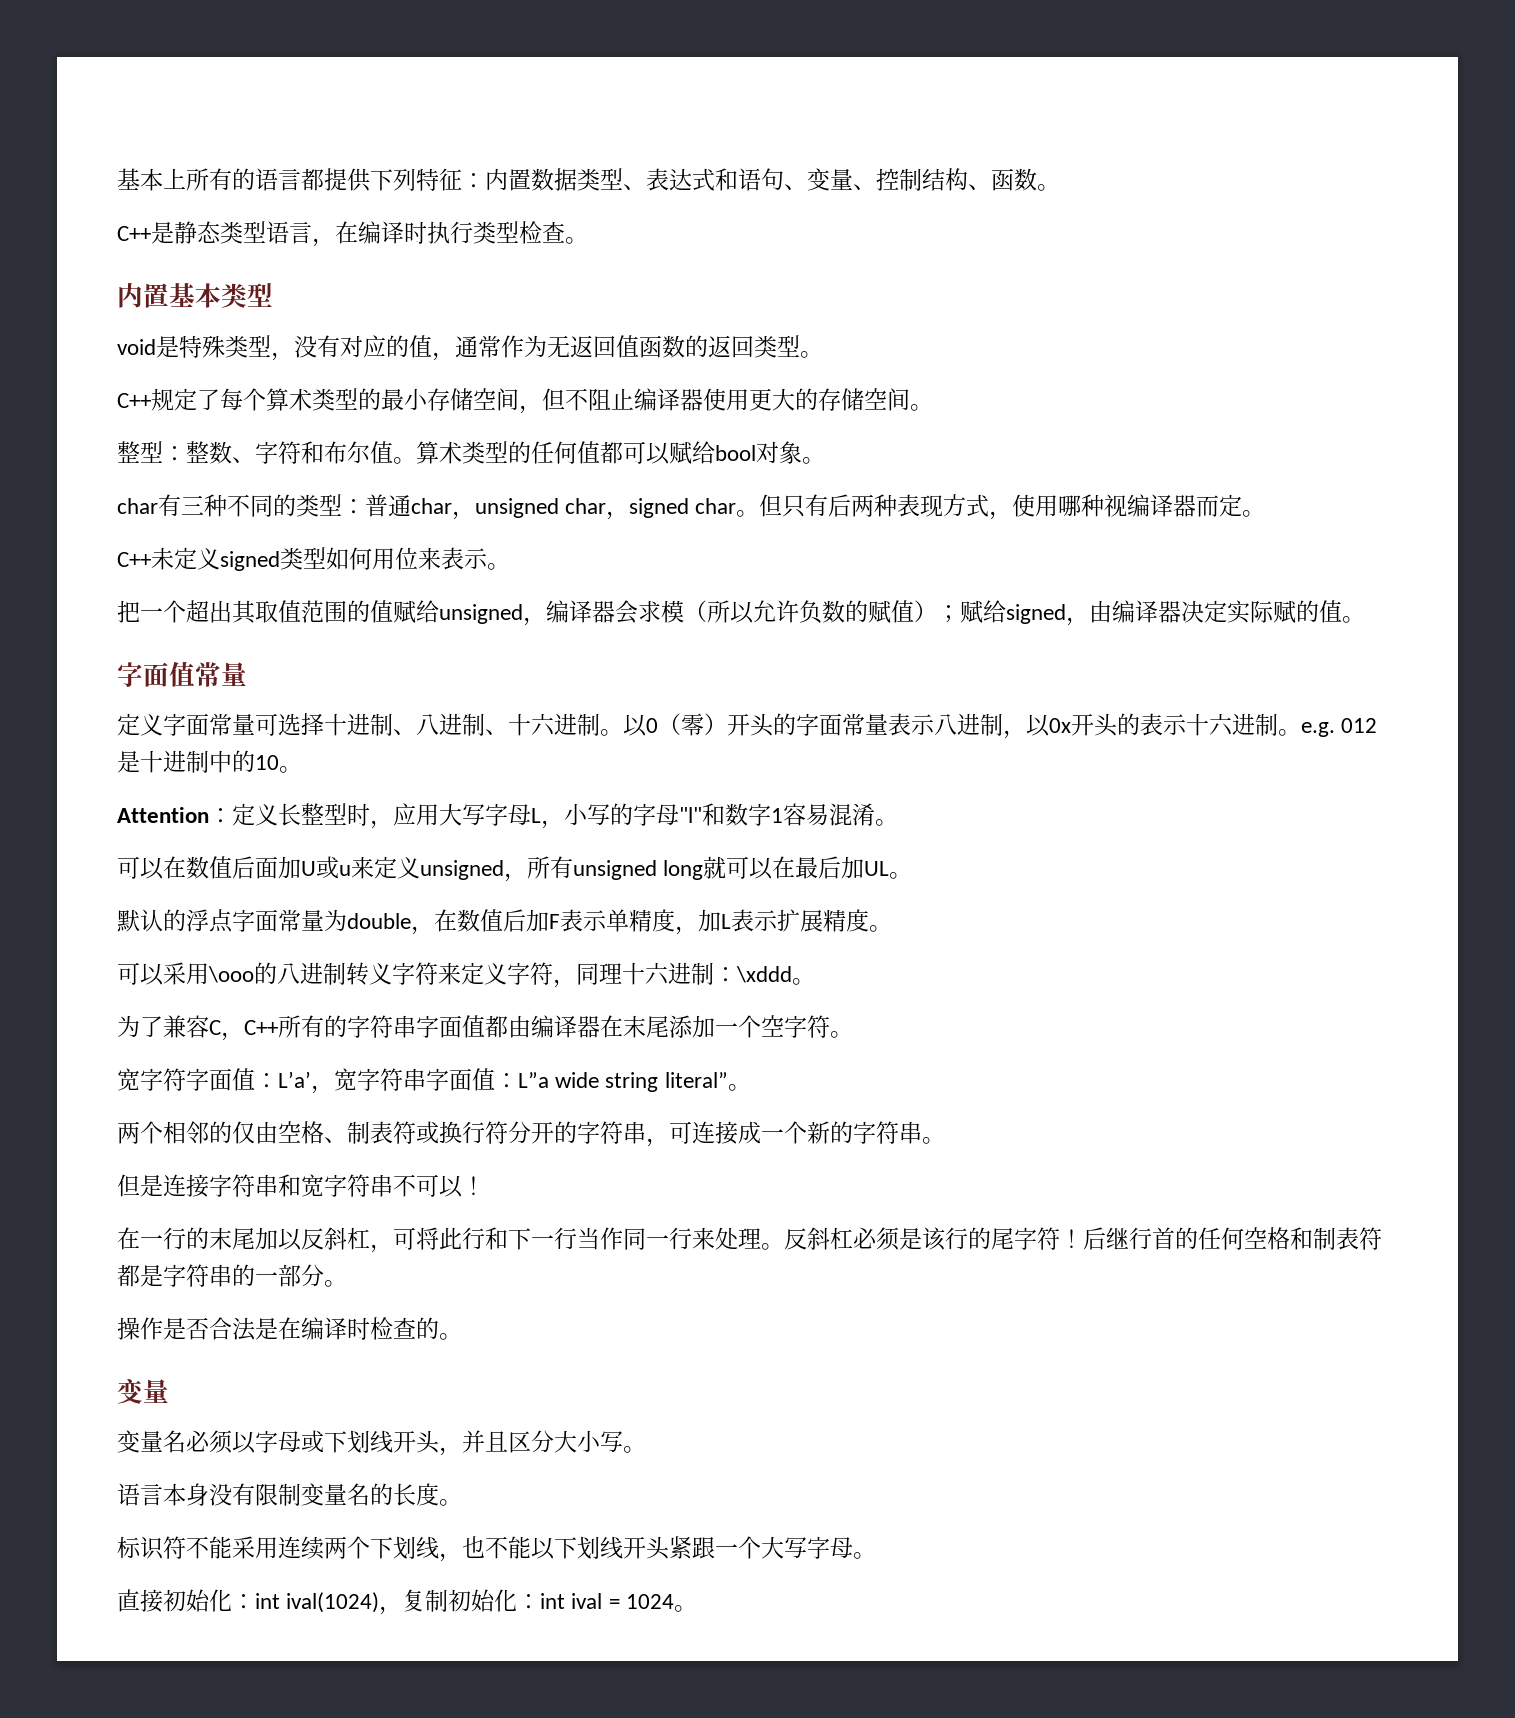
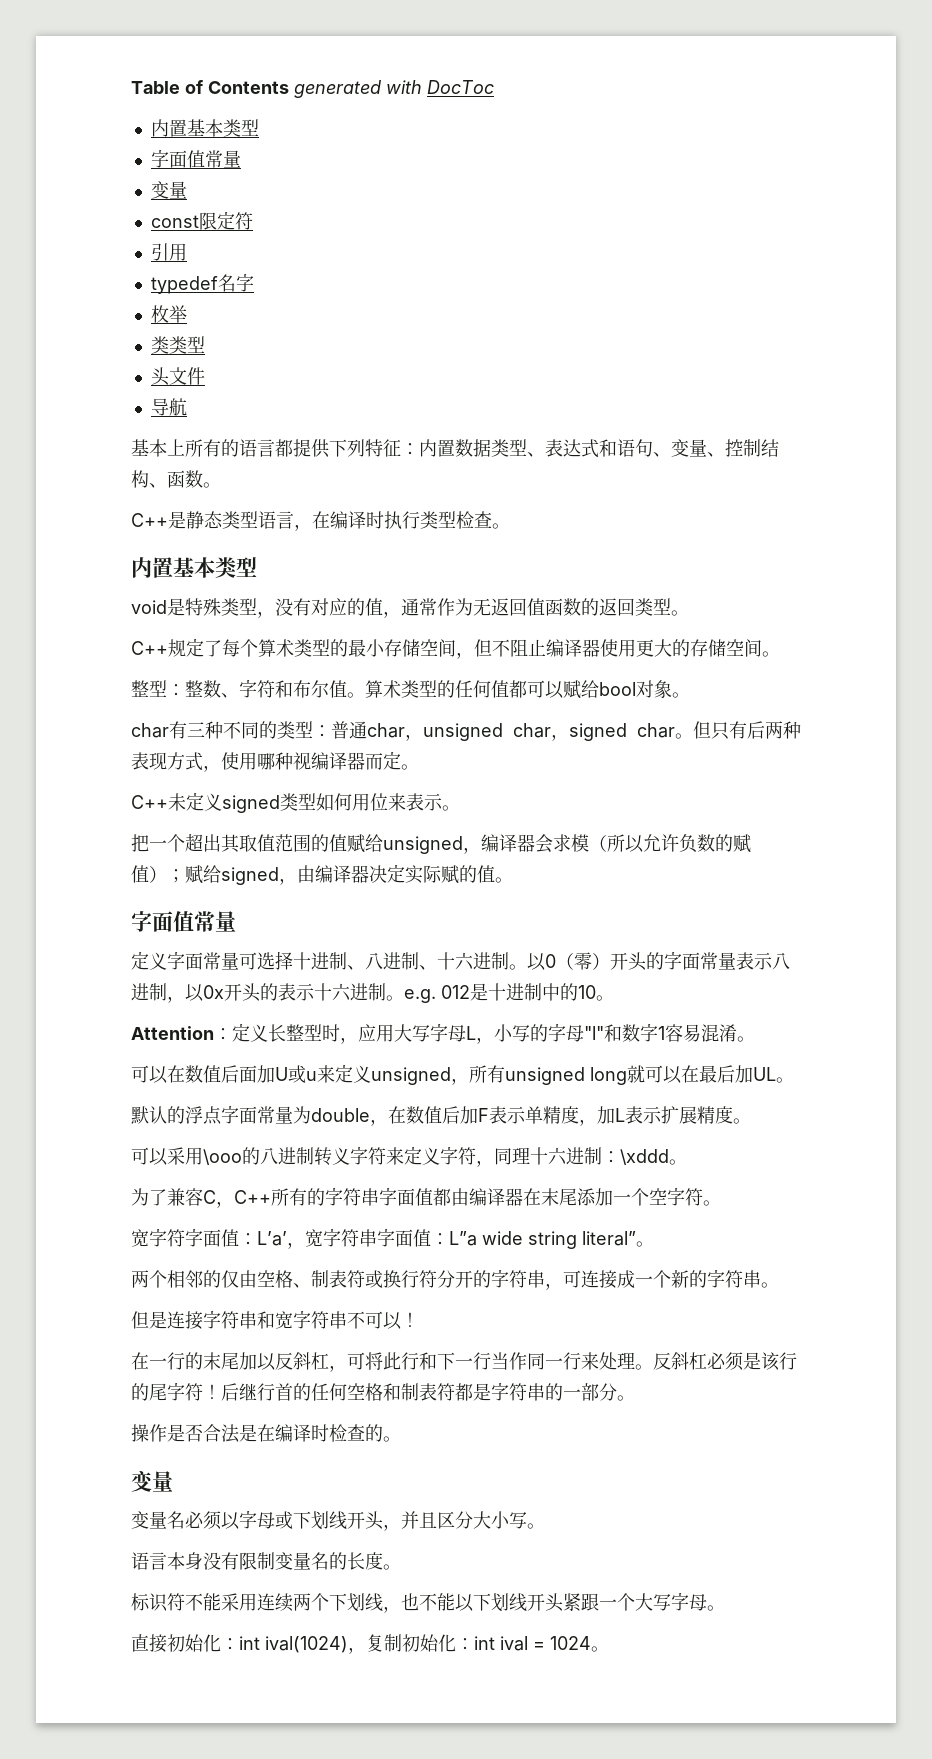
(117, 179) none -> [131,80,494,98] [150,119,259,137] [150,149,241,168] [150,181,187,199] [150,211,253,230] [150,243,187,261] [150,273,254,294] [150,305,187,323] [150,336,205,354] [150,367,205,386] [150,398,187,416] Table of Contents generated with DocToc // 内置基本类型 // 字面值常量 // 变量 // const限定符 // 引用 // typedef名字 // 枚举 // 类类型 // 头文件 // 导航 //

